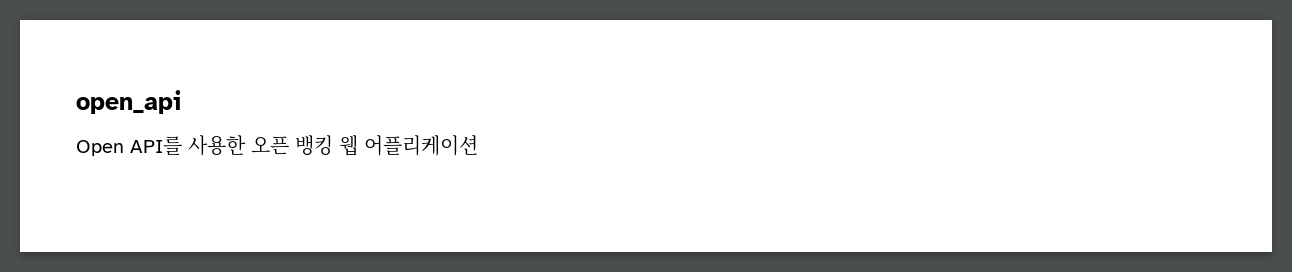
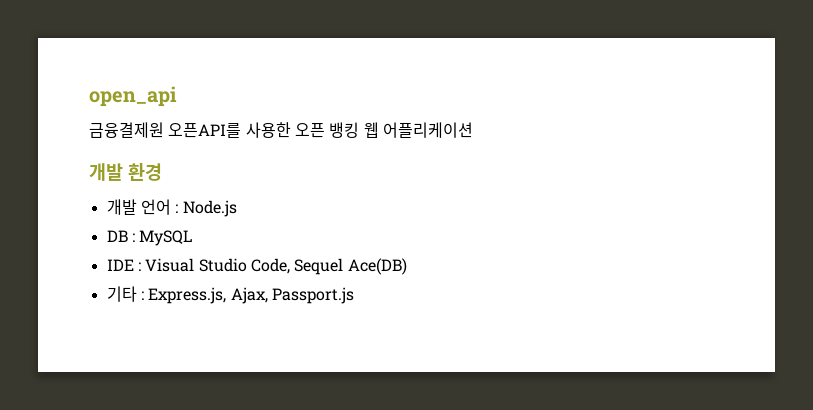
[76,136,182,156] Open API를 -> [89,122,242,138] 금융결제원 오픈API를
(478, 145) none -> [89,163,162,181] [106,199,237,217] [106,230,193,246] [106,258,407,275] [106,286,354,304] // 개발 환경 // 개발 언어 : Node.js // DB : MySQL // IDE : Visual Studio Code, Sequel Ace(DB) // 기타 : Express.js, Ajax, Passport.js

